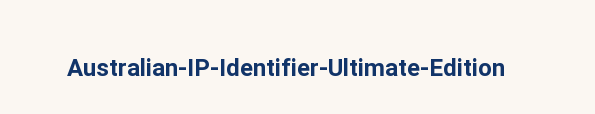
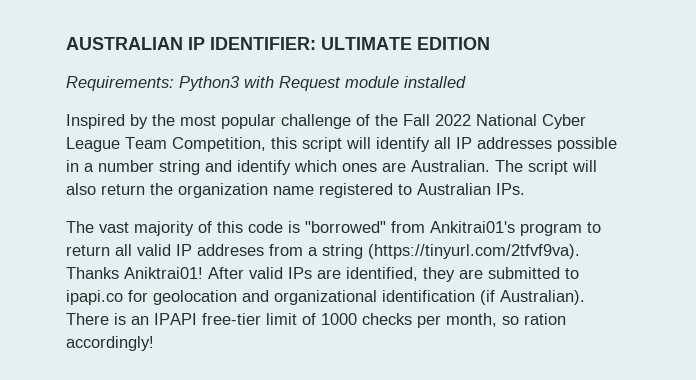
[67,58,505,76] Australian-IP-Identifier-Ultimate-Edition -> [66,37,490,50] [66,76,466,91] [66,114,586,129] [66,137,617,152] [66,160,597,175] [66,183,525,198] [66,221,601,236] [66,244,580,259] [66,267,579,282] [66,290,585,305] [66,313,566,328] [66,336,154,351] AUSTRALIAN IP IDENTIFIER: ULTIMATE EDITION // Requirements: Python3 with Request module installed // Inspired by the most popular challenge of the Fall 2022 National Cyber League Team Competition, this script will identify all IP addresses possible in a number string and identify which ones are Australian. The script will also return the organization name registered to Australian IPs. // The vast majority of this code is "borrowed" from Ankitrai01's program to return all valid IP addreses from a string (https://tinyurl.com/2tfvf9va). Thanks Aniktrai01! After valid IPs are identified, they are submitted to ipapi.co for geolocation and organizational identification (if Australian). There is an IPAPI free-tier limit of 1000 checks per month, so ration accordingly!

